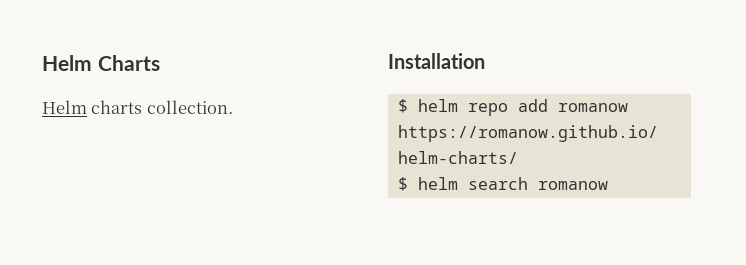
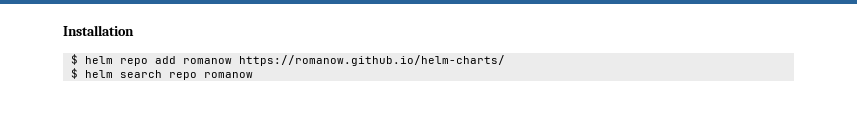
[42,55,160,71] [42,100,233,114] Helm Charts // Helm charts collection. // -> (63, 30) none
(528, 183) none -> [168,72,197,80] repo

